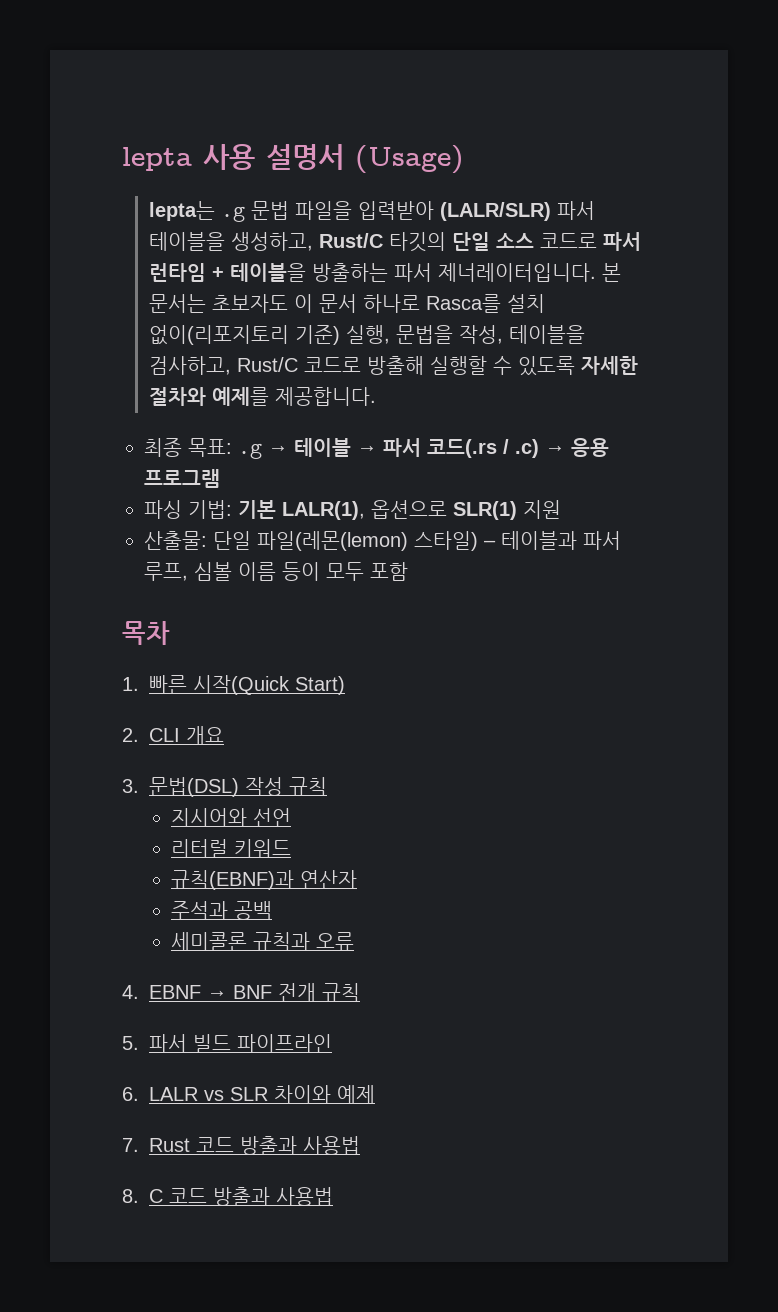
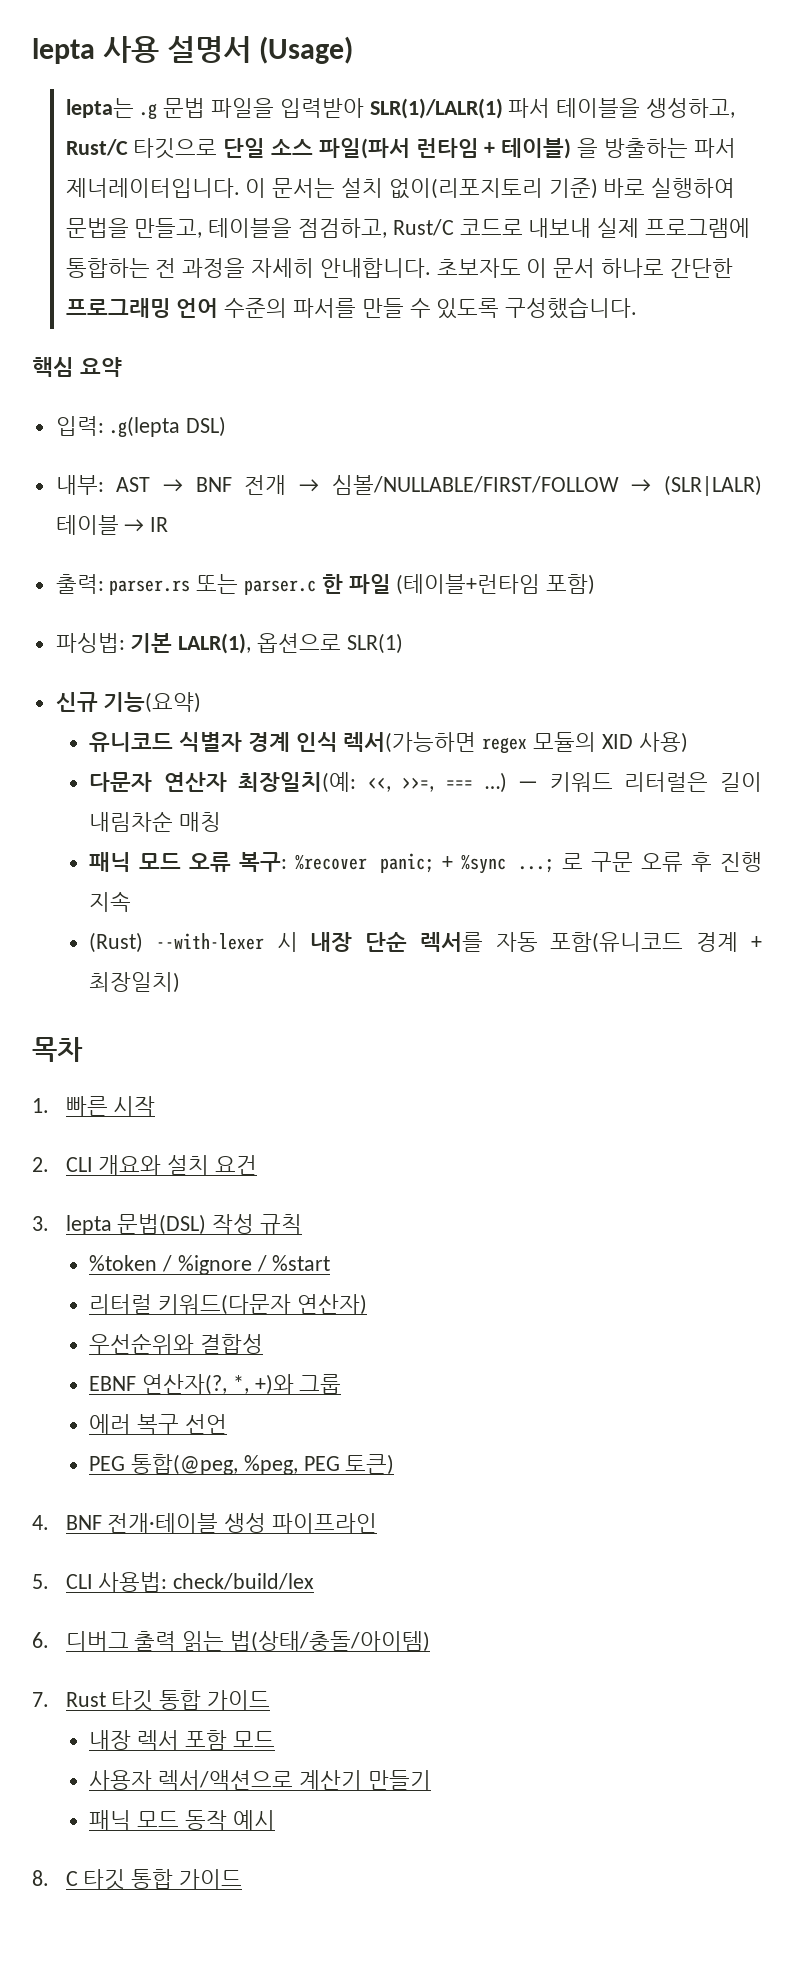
[439,202,551,221] (LALR/SLR) -> [369,98,503,119] SLR(1)/LALR(1)
[388,232,446,252] 타깃의 -> [133,138,218,159] 타깃으로
[539,232,641,251] [148,263,621,282] [148,294,545,313] [148,325,585,345] [148,356,638,376] [148,387,376,406] [144,438,609,459] [144,469,220,488] [144,500,561,520] [144,531,621,551] [144,562,408,581] 코드로 파서 런타임 + 테이블을 방출하는 파서 제너레이터입니다. 본 문서는 초보자도 이 문서 하나로 Rasca를 설치 없이(리포지토리 기준) 실행, 문법을 작성, 테이블을 검사하고, Rust/C 코드로 방출해 실행할 수 있도록 자세한 절차와 예제를 제공합니다. // 최종 목표: .g → 테이블 → 파서 코드(.rs / .c) → 응용 프로그램 // 파싱 기법: 기본 LALR(1), 옵션으로 SLR(1) 지원 // 산출물: 단일 파일(레몬(lemon) 스타일) – 테이블과 파서 루프, 심볼 이름 등이 모두 포함 -> [318,138,736,159] [65,178,736,199] [65,218,750,238] [65,258,733,278] [65,297,638,319] [32,357,122,377] [55,416,227,438] [55,475,762,496] [55,515,169,535] [55,574,596,595] [55,633,403,654] [55,692,202,713] [89,732,688,754] [89,772,762,793] [89,811,221,832] [89,852,762,874] [89,891,132,912] [89,932,762,953] [89,972,181,993] 파일(파서 런타임 + 테이블) 을 방출하는 파서 제너레이터입니다. 이 문서는 설치 없이(리포지토리 기준) 바로 실행하여 문법을 만들고, 테이블을 점검하고, Rust/C 코드로 내보내 실제 프로그램에 통합하는 전 과정을 자세히 안내합니다. 초보자도 이 문서 하나로 간단한 프로그래밍 언어 수준의 파서를 만들 수 있도록 구성했습니다. // 핵심 요약 // 입력: .g(lepta DSL) // 내부: AST → BNF 전개 → 심볼/NULLABLE/FIRST/FOLLOW → (SLR|LALR) 테이블 → IR // 출력: parser.rs 또는 parser.c 한 파일 (테이블+런타임 포함) // 파싱법: 기본 LALR(1), 옵션으로 SLR(1) // 신규 기능(요약) // 유니코드 식별자 경계 인식 렉서(가능하면 regex 모듈의 XID 사용) // 다문자 연산자 최장일치(예: <<, >>=, === …) — 키워드 리터럴은 길이 내림차순 매칭 // 패닉 모드 오류 복구: %recover panic; + %sync ...; 로 구문 오류 후 진행 지속 // (Rust) --with-lexer 시 내장 단순 렉서를 자동 포함(유니코드 경계 + 최장일치)
[193,675,345,695] 시작(Quick Start) -> [113,1096,156,1116] 시작
[186,726,224,745] 개요 -> [98,1155,257,1175] 개요와 설치 요건
(139, 786) none -> [65,1215,112,1235] lepta
[170,808,291,827] [170,839,291,858] [170,870,357,890] [170,901,272,920] [170,932,354,951] [122,983,360,1002] [122,1034,332,1053] [122,1085,375,1104] [122,1136,360,1155] 지시어와 선언 // 리터럴 키워드 // 규칙(EBNF)과 연산자 // 주석과 공백 // 세미콜론 규칙과 오류 // 4. EBNF → BNF 전개 규칙 // 5. 파서 빌드 파이프라인 // 6. LALR vs SLR 차이와 예제 // 7. Rust 코드 방출과 사용법 -> [89,1255,331,1275] [89,1294,367,1315] [89,1333,263,1354] [89,1374,342,1395] [89,1414,227,1434] [89,1454,395,1475] [32,1513,377,1533] [32,1572,315,1592] [32,1631,430,1652] [32,1690,270,1711] [89,1730,275,1750] [89,1770,431,1790] [89,1810,275,1830] %token / %ignore / %start // 리터럴 키워드(다문자 연산자) // 우선순위와 결합성 // EBNF 연산자(?, *, +)와 그룹 // 에러 복구 선언 // PEG 통합(@peg, %peg, PEG 토큰) // 4. BNF 전개·테이블 생성 파이프라인 // 5. CLI 사용법: check/build/lex // 6. 디버그 출력 읽는 법(상태/충돌/아이템) // 7. Rust 타깃 통합 가이드 // 내장 렉서 포함 모드 // 사용자 렉서/액션으로 계산기 만들기 // 패닉 모드 동작 예시
[169,1187,333,1206] 코드 방출과 사용법 -> [83,1869,242,1890] 타깃 통합 가이드

